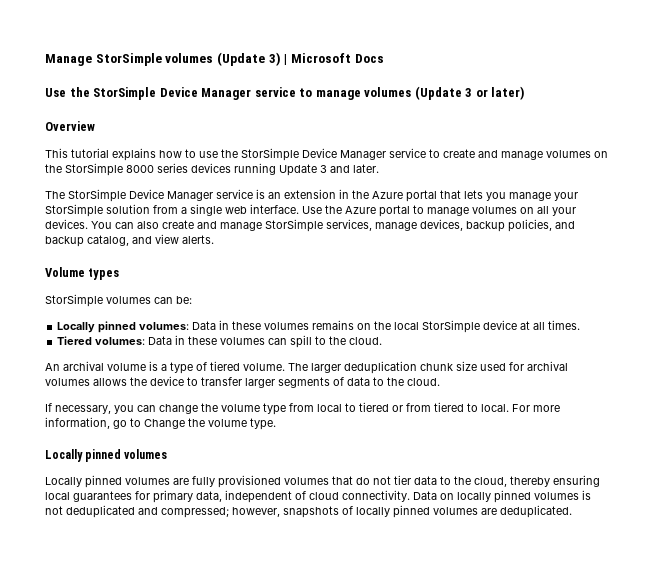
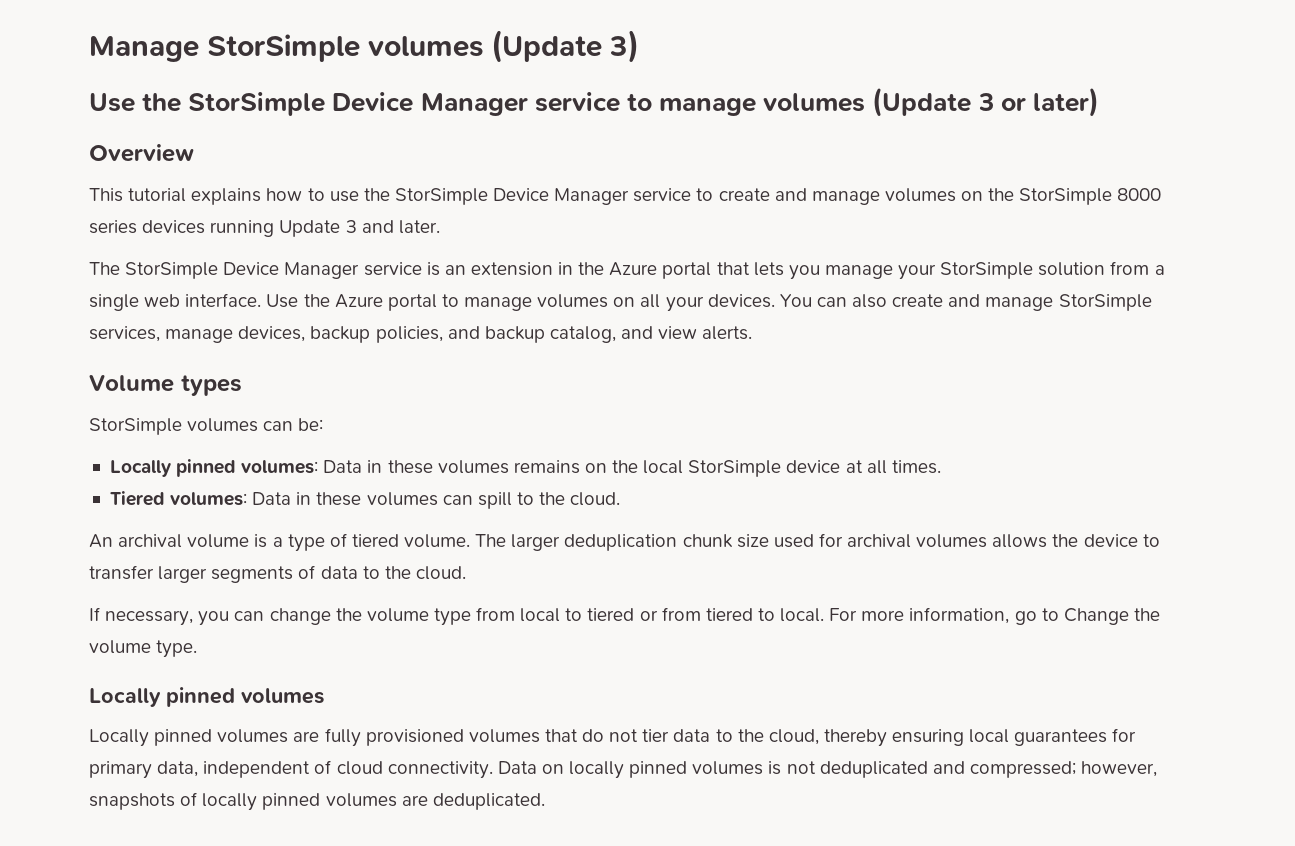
[284,53,384,65] | Microsoft Docs -> (640, 46) none

